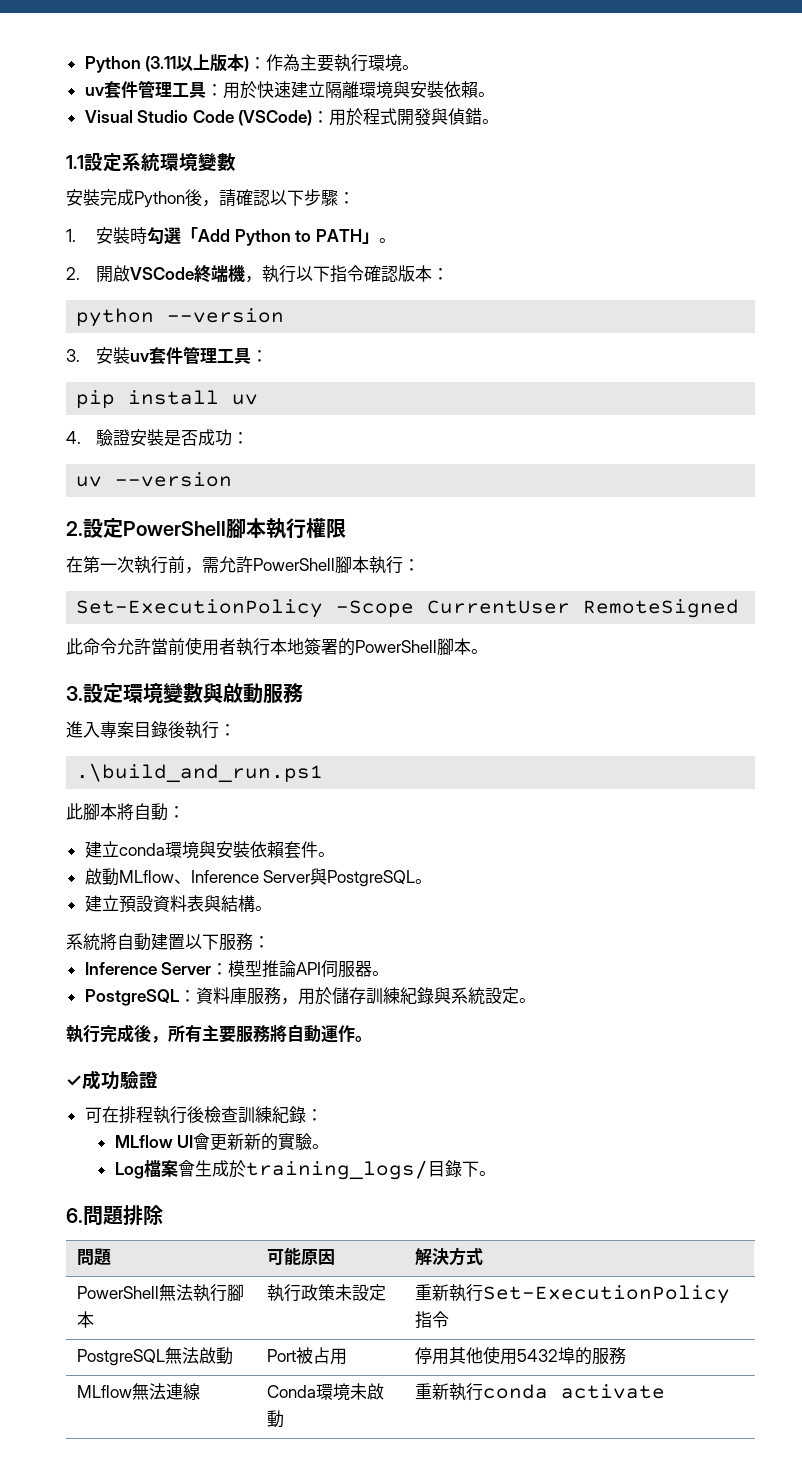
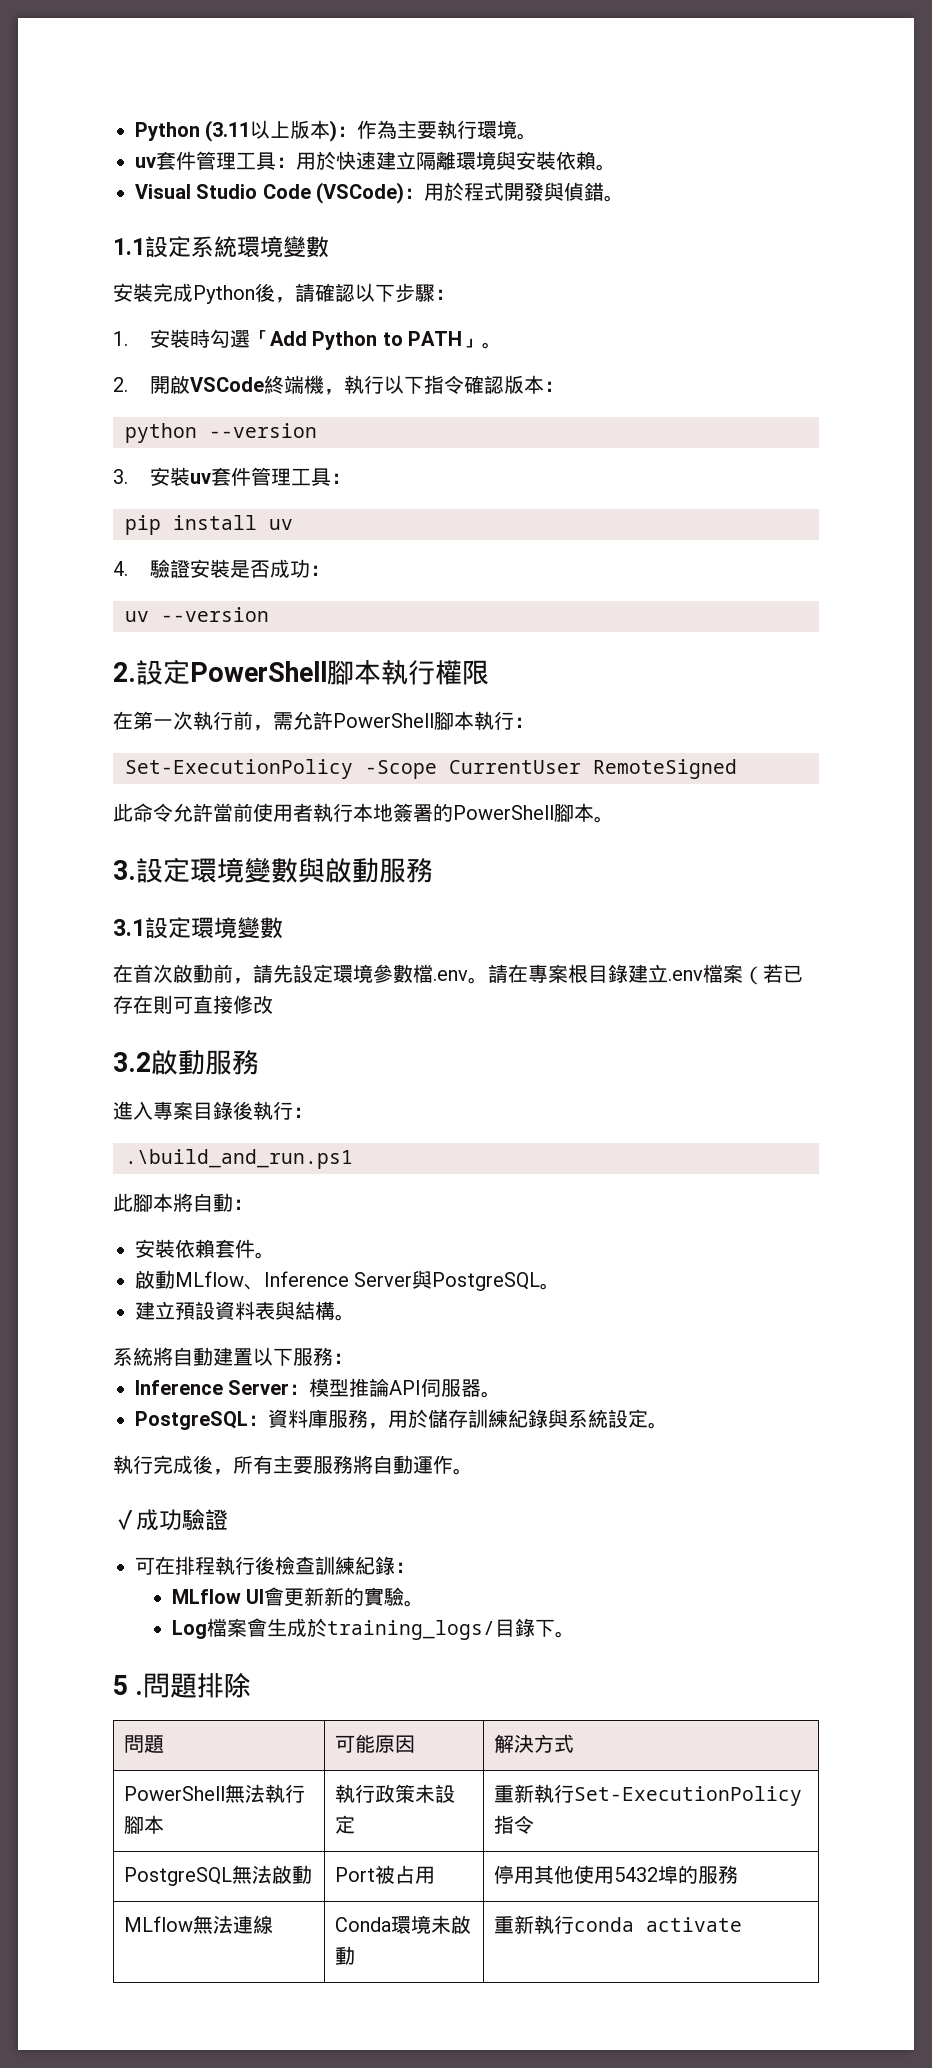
(303, 693) none -> [113,917,283,939] [113,964,803,985] [113,995,273,1014] [113,1050,259,1075] // 3.1設定環境變數 // 在首次啟動前，請先設定環境參數檔.env。請在專案根目錄建立.env檔案（若已存在則可直接修改 // 3.2啟動服務
[84,841,216,859] 建立conda環境與 -> (253, 1204) none
[66,1208,83,1223] 6. -> [113,1675,144,1695] 5 .

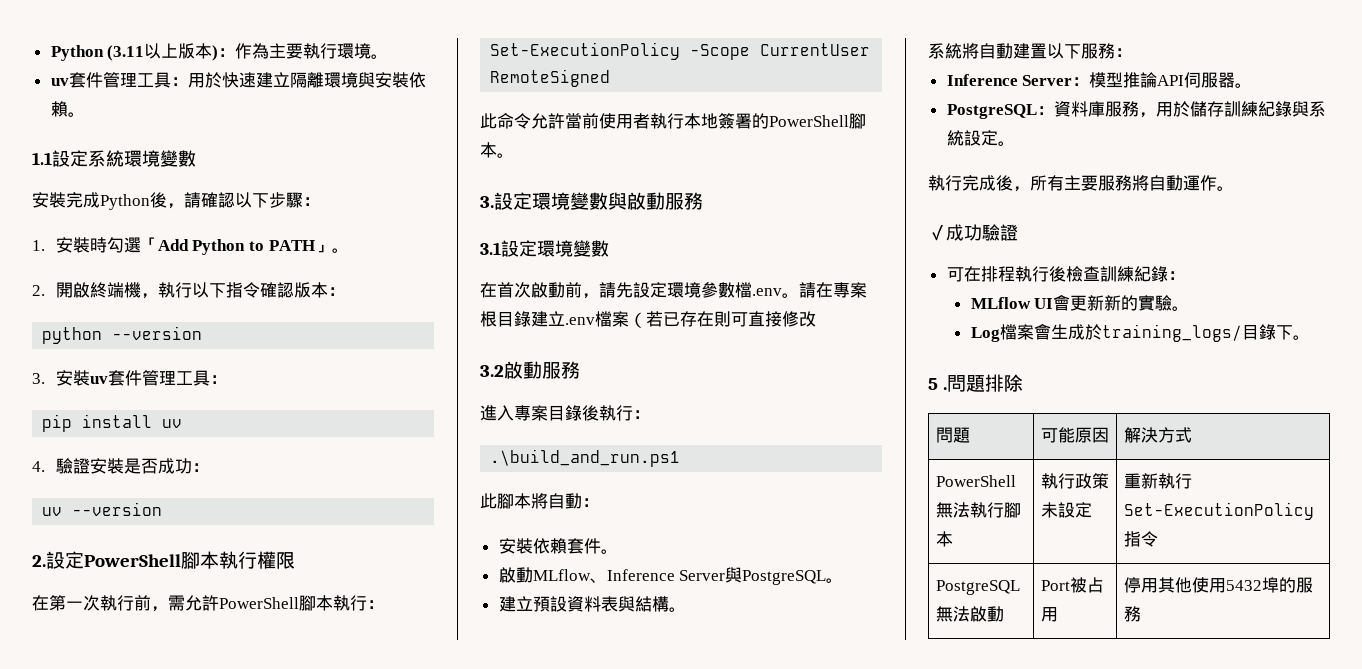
[135,182,625,204] // Visual Studio Code (VSCode)：用於程式開發與偵錯。 -> (85, 114) none
[189,377,264,392] VSCode -> (90, 290) none
[124,1915,274,1934] [335,1915,472,1934] [335,1946,356,1965] [494,1915,743,1934] // MLflow無法連線 | Conda環境未啟動 | 重新執行conda activate -> (1141, 614) none

